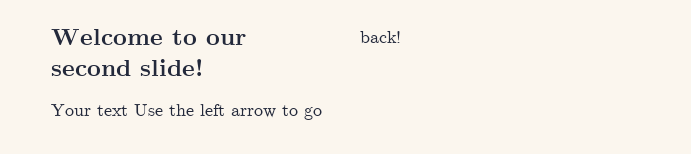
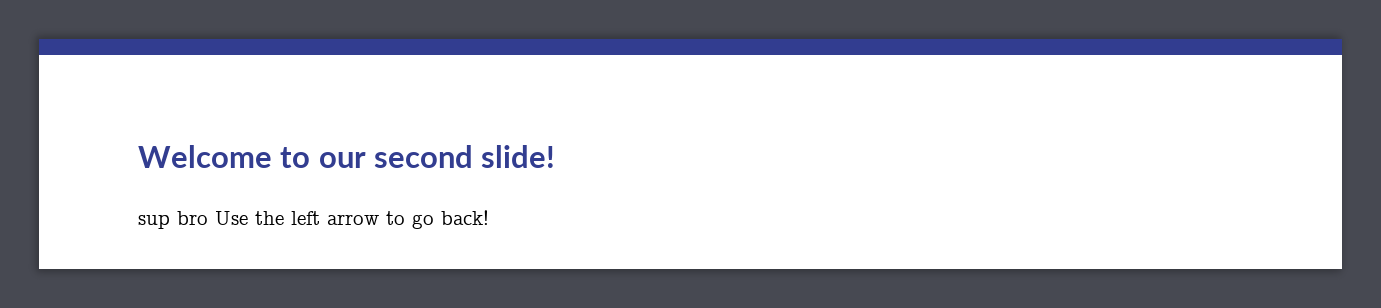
[51,104,128,116] Your text -> [138,211,208,229] sup bro

